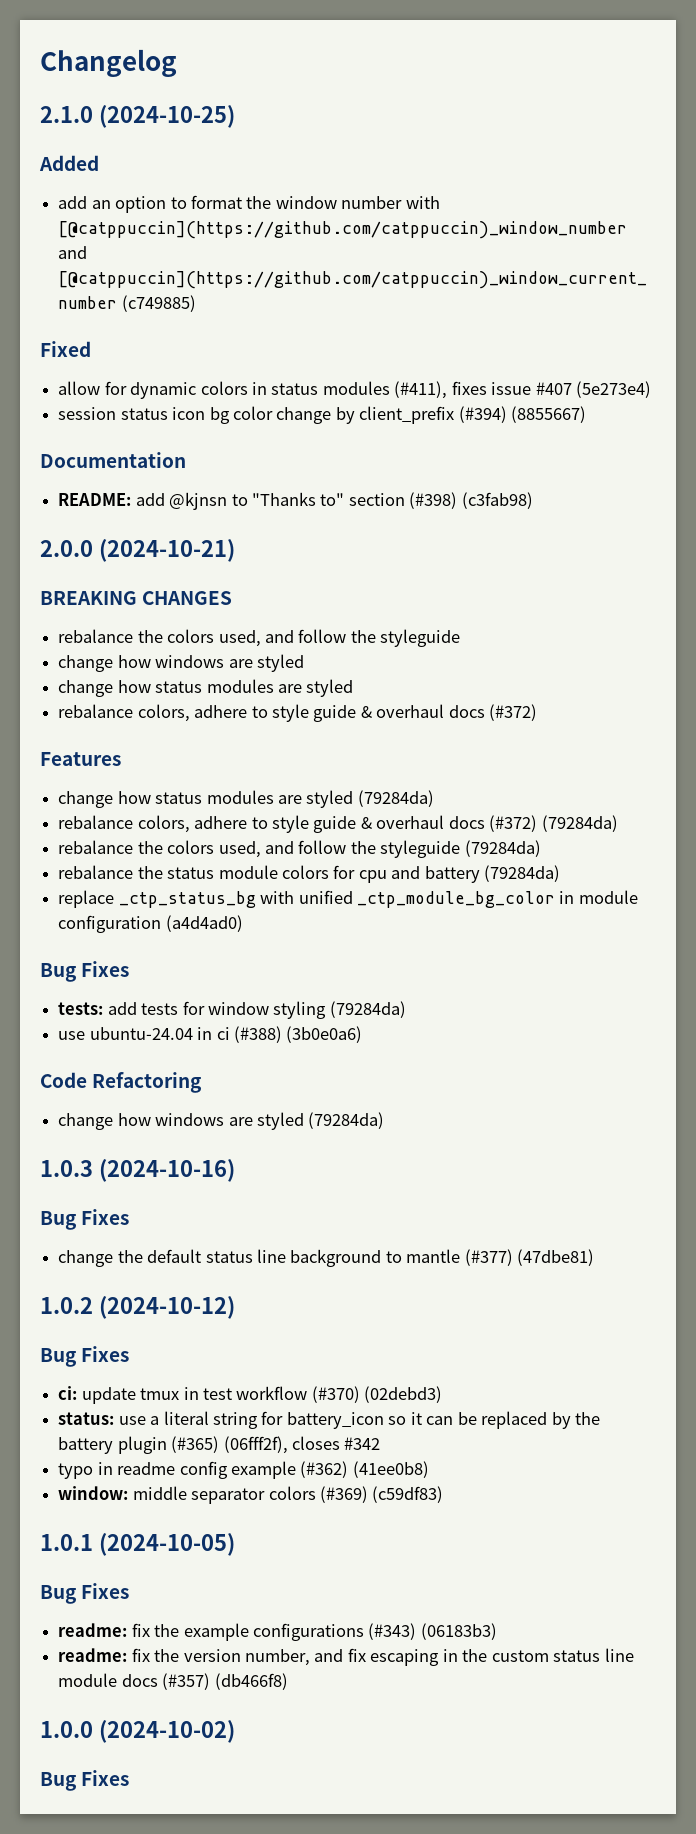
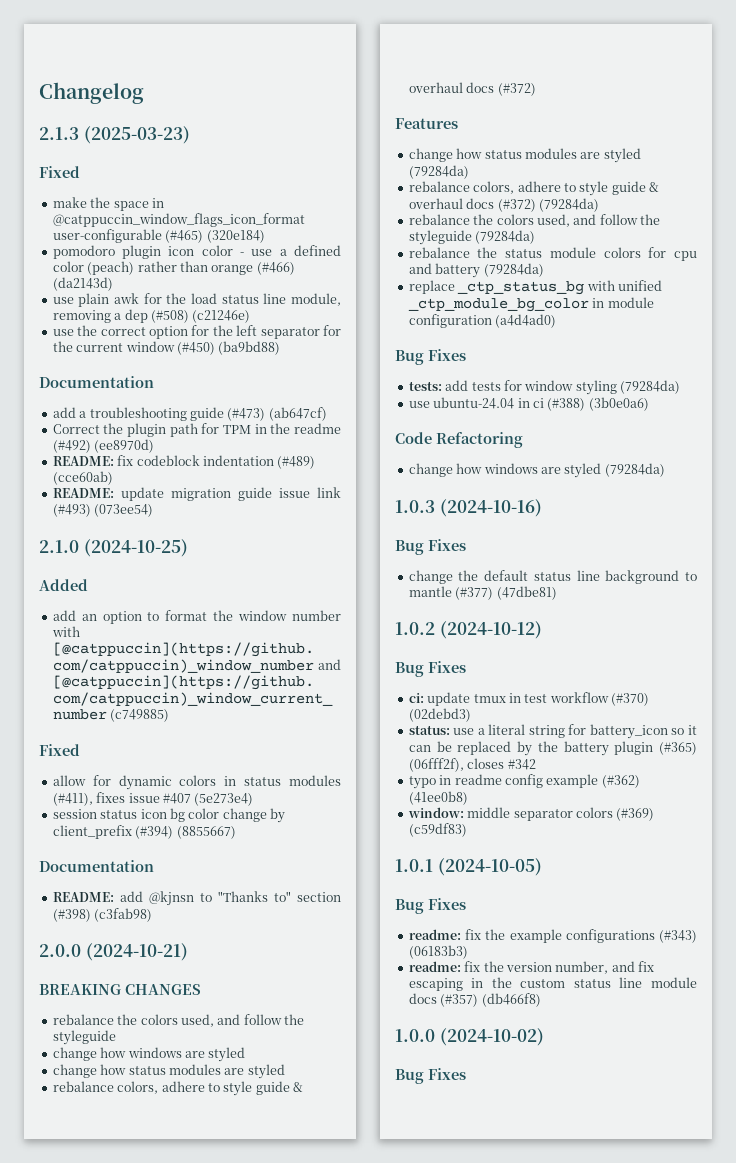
(177, 63) none -> [39,126,190,144] [39,166,80,178] [52,197,164,211] [52,213,305,227] [52,229,265,243] [52,245,342,259] [52,261,295,275] [52,277,113,291] [52,293,341,307] [52,309,251,323] [52,325,341,339] [52,341,281,355] [39,376,154,388] [52,407,327,421] [52,423,341,437] [52,439,155,453] [52,455,316,469] [52,471,113,485] [52,487,342,501] [52,504,154,517] // 2.1.3 (2025-03-23) // Fixed // make the space in @catppuccin_window_flags_icon_format user-configurable (#465) (320e184) // pomodoro plugin icon color - use a defined color (peach) rather than orange (#466) (da2143d) // use plain awk for the load status line module, removing a dep (#508) (c21246e) // use the correct option for the left separator for the current window (#450) (ba9bd88) // Documentation // add a troubleshooting guide (#473) (ab647cf) // Correct the plugin path for TPM in the readme (#492) (ee8970d) // README: fix codeblock indentation (#489) (cce60ab) // README: update migration guide issue link (#493) (073ee54)

